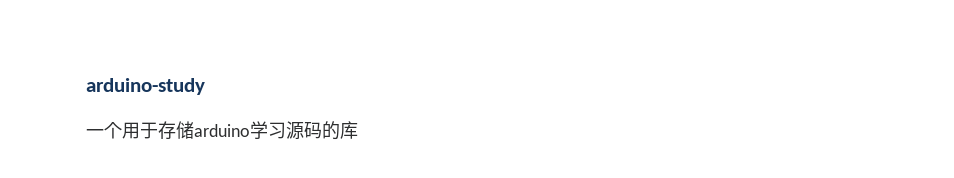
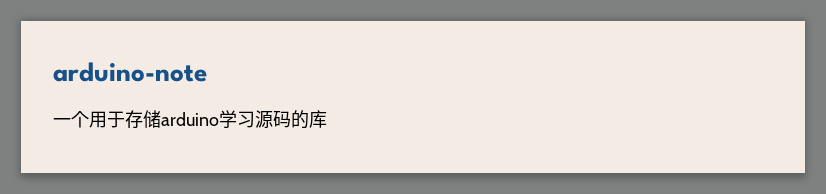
[86,78,205,95] arduino-study -> [53,62,207,82] arduino-note

